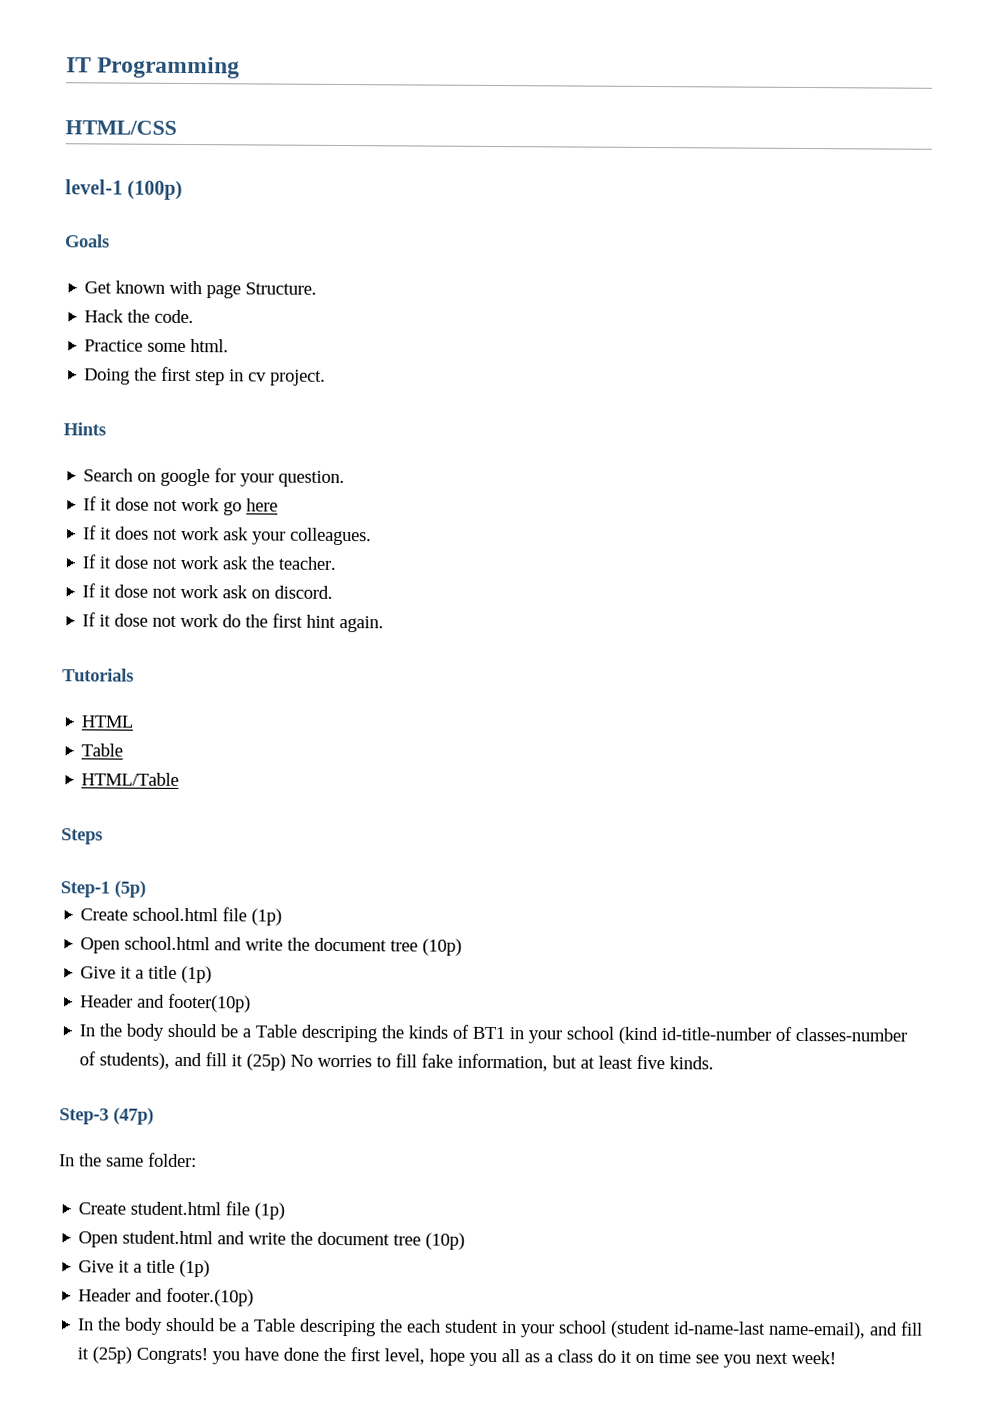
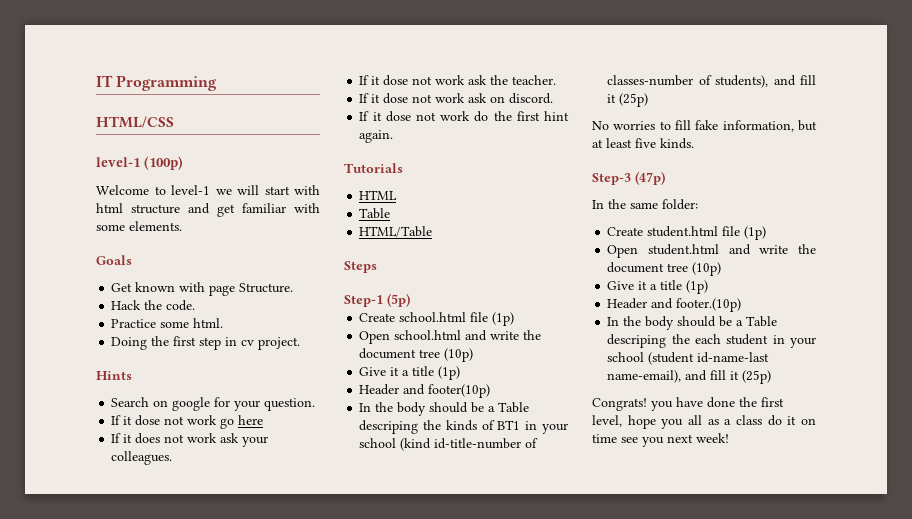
(184, 190) none -> [96,185,320,195] [96,203,320,217] [96,221,182,231] // Welcome to level-1 we will start with html structure and get familiar with some elements.
(287, 1062) none -> (649, 100) //
(133, 1355) none -> (772, 377) //

